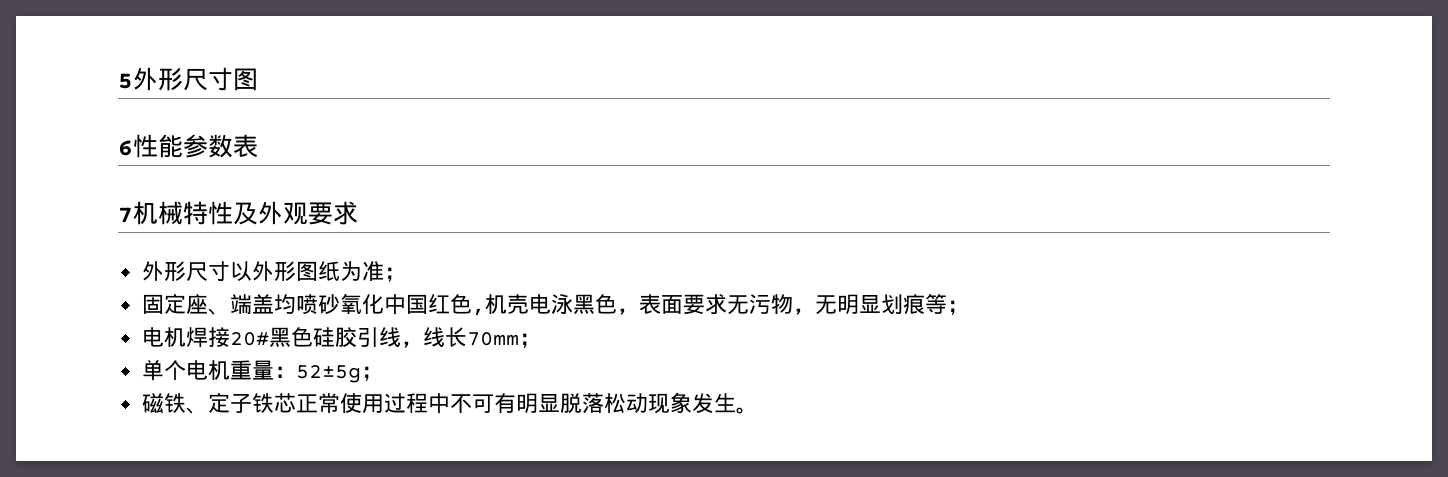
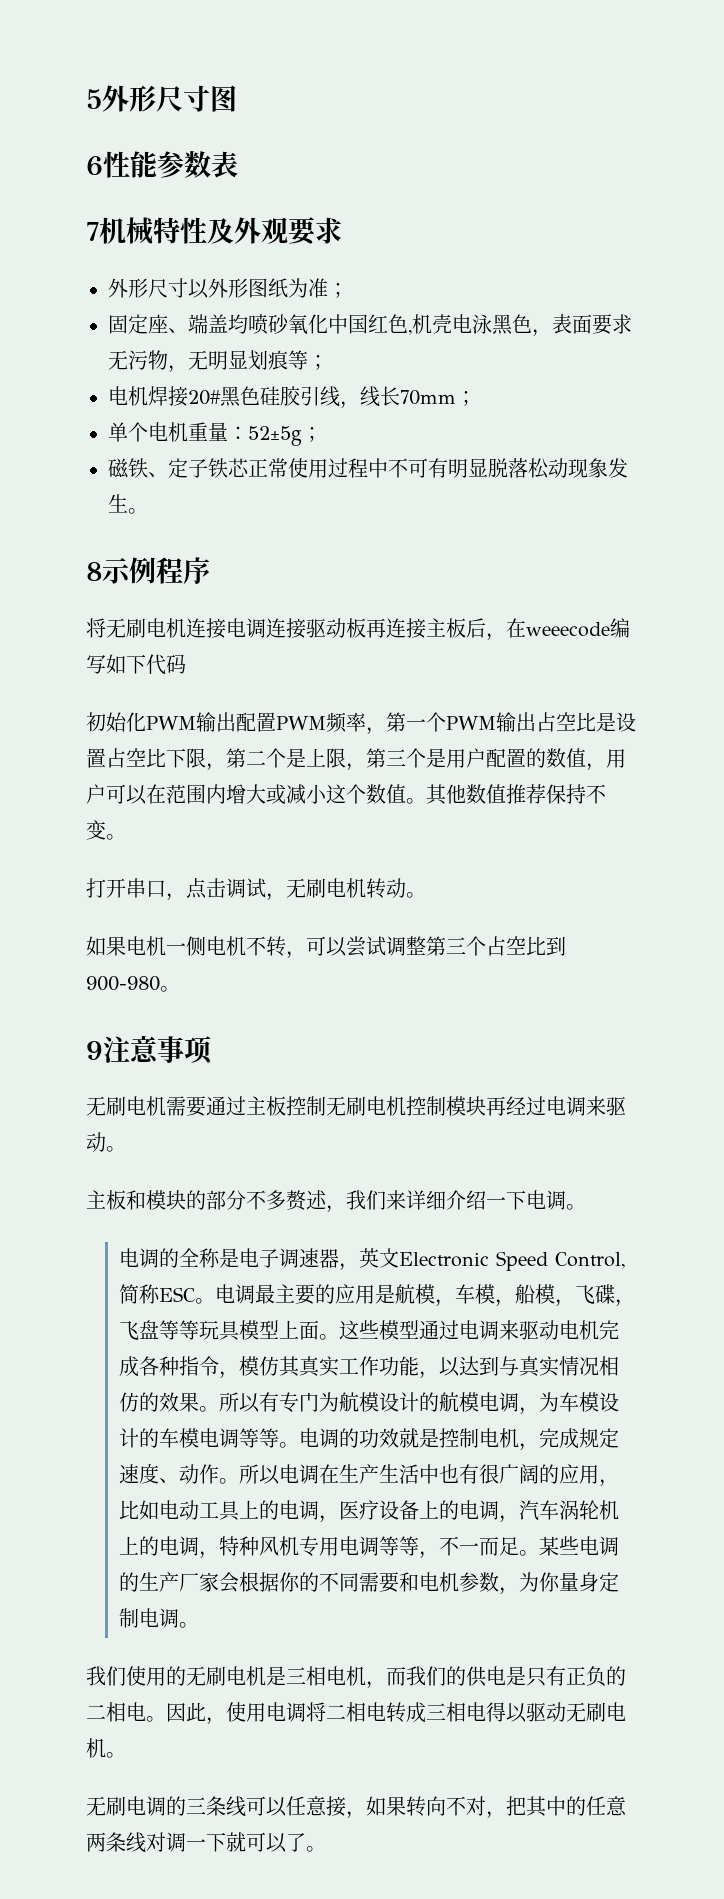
(759, 410) none -> [86,557,210,584] [86,618,630,641] [86,654,186,675] [86,712,636,735] [86,748,626,771] [86,784,606,805] [86,820,126,840] [86,878,426,901] [86,936,566,959] [86,976,180,992] [86,1035,213,1064] [86,1096,626,1117] [86,1132,126,1152] [86,1190,586,1213] [119,1248,626,1271] [119,1284,636,1307] [119,1320,620,1341] [119,1356,620,1379] [119,1392,620,1415] [119,1428,620,1451] [119,1463,620,1487] [119,1500,620,1523] [119,1536,620,1559] [119,1572,620,1595] [119,1608,200,1628] [86,1666,626,1689] [86,1702,626,1725] [86,1738,126,1758] [86,1796,627,1819] [86,1832,326,1853] // 8示例程序 // 将无刷电机连接电调连接驱动板再连接主板后，在weeecode编写如下代码 // 初始化PWM输出配置PWM频率，第一个PWM输出占空比是设置占空比下限，第二个是上限，第三个是用户配置的数值，用户可以在范围内增大或减小这个数值。其他数值推荐保持不变。 // 打开串口，点击调试，无刷电机转动。 // 如果电机一侧电机不转，可以尝试调整第三个占空比到900-980。 // 9注意事项 // 无刷电机需要通过主板控制无刷电机控制模块再经过电调来驱动。 // 主板和模块的部分不多赘述，我们来详细介绍一下电调。 // 电调的全称是电子调速器，英文Electronic Speed Control,简称ESC。电调最主要的应用是航模，车模，船模，飞碟，飞盘等等玩具模型上面。这些模型通过电调来驱动电机完成各种指令，模仿其真实工作功能，以达到与真实情况相仿的效果。所以有专门为航模设计的航模电调，为车模设计的车模电调等等。电调的功效就是控制电机，完成规定速度、动作。所以电调在生产生活中也有很广阔的应用，比如电动工具上的电调，医疗设备上的电调，汽车涡轮机上的电调，特种风机专用电调等等，不一而足。某些电调的生产厂家会根据你的不同需要和电机参数，为你量身定制电调。 // 我们使用的无刷电机是三相电机，而我们的供电是只有正负的二相电。因此，使用电调将二相电转成三相电得以驱动无刷电机。 // 无刷电调的三条线可以任意接，如果转向不对，把其中的任意两条线对调一下就可以了。

